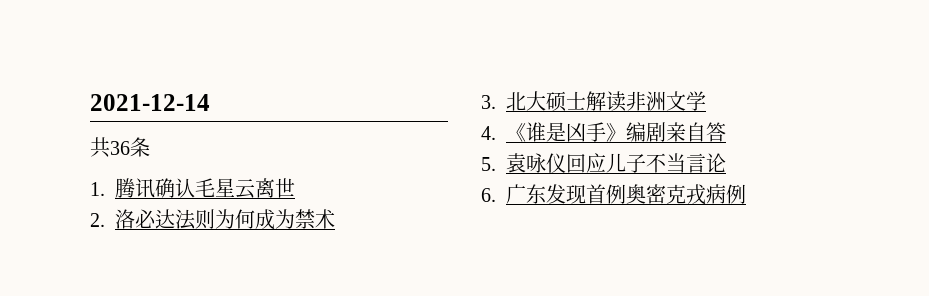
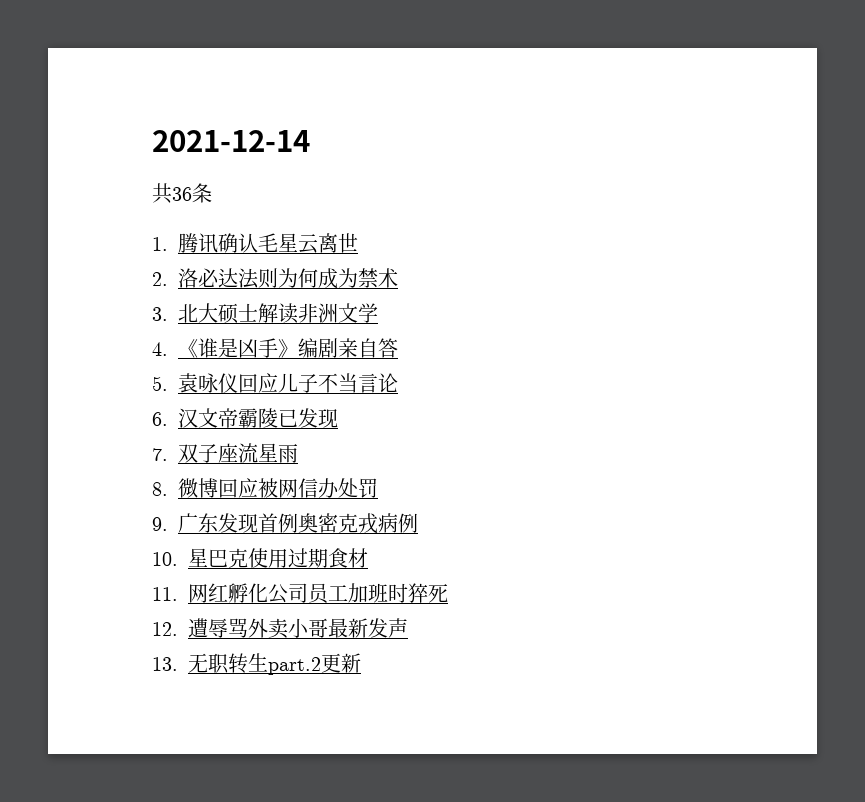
(496, 195) none -> [178,408,338,428] [152,443,298,463] [152,478,378,498] [152,517,168,531] 汉文帝霸陵已发现 // 7.双子座流星雨 // 8.微博回应被网信办处罚 // 9.
(746, 194) none -> [152,548,368,568] [152,583,448,604] [152,618,408,639] [152,653,361,675] // 10.星巴克使用过期食材 // 11.网红孵化公司员工加班时猝死 // 12.遭辱骂外卖小哥最新发声 // 13.无职转生part.2更新

